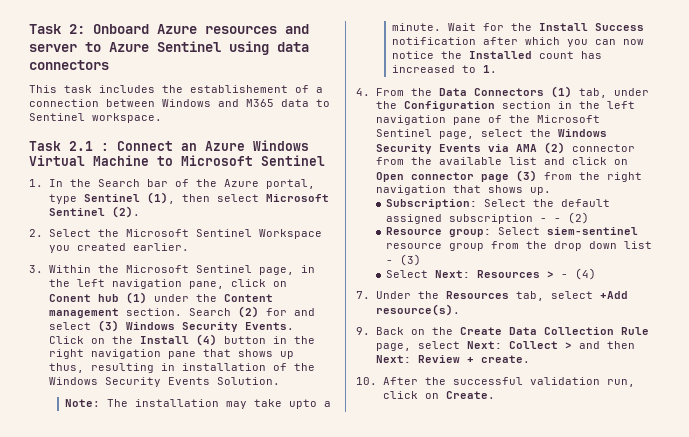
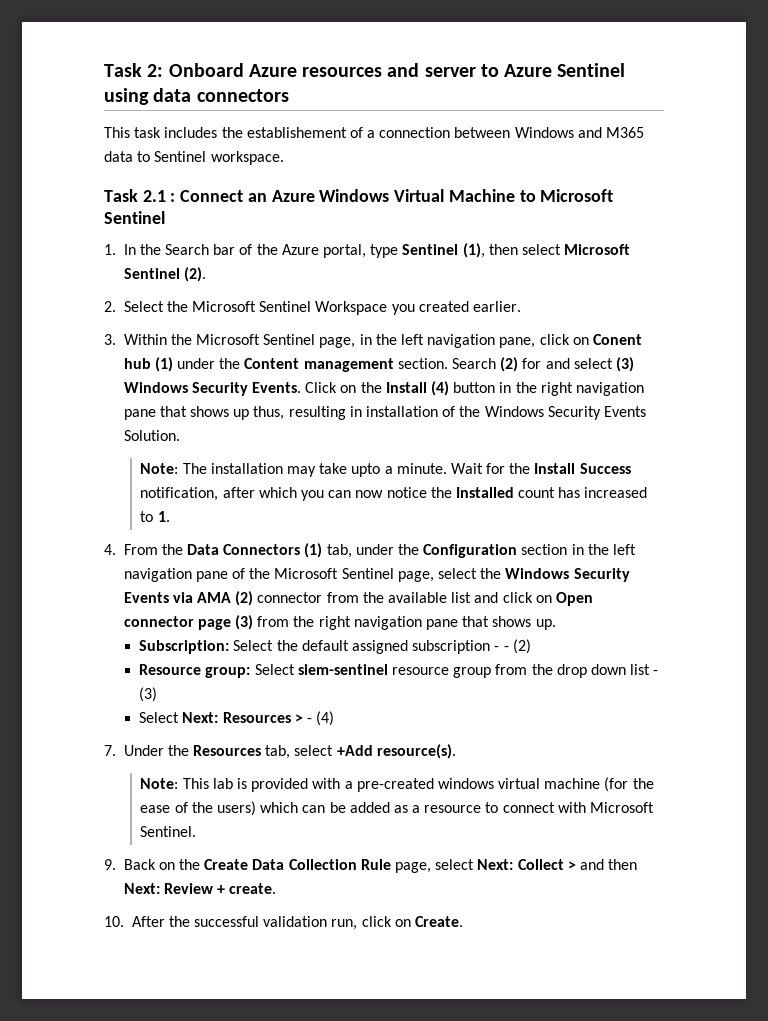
[392,37,477,45] notification -> [140,487,219,501] notification,
(446, 190) none -> [426,619,459,630] pane
(460, 310) none -> [140,777,654,792] [140,801,655,816] [140,826,197,837] // Note: This lab is provided with a pre-created windows virtual machine (for the ease of the users) which can be added as a resource to connect with Microsoft Sentinel.

